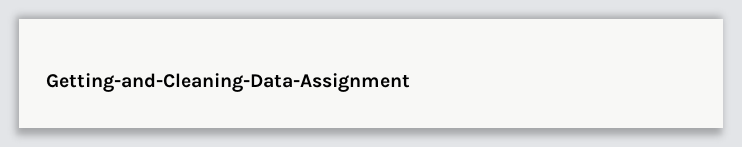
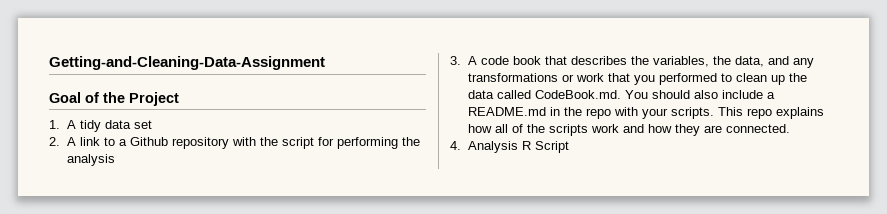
(410, 82) none -> [49,92,179,106] [49,120,152,132] [49,137,420,149] [66,154,115,166] [450,56,814,68] [467,73,807,85] [467,90,775,99] [467,107,824,119] [467,124,790,136] [450,141,569,153] // Goal of the Project // 1. A tidy data set // 2. A link to a Github repository with the script for performing the analysis // 3. A code book that describes the variables, the data, and any transformations or work that you performed to clean up the data called CodeBook.md. You should also include a README.md in the repo with your scripts. This repo explains how all of the scripts work and how they are connected. // 4. Analysis R Script

